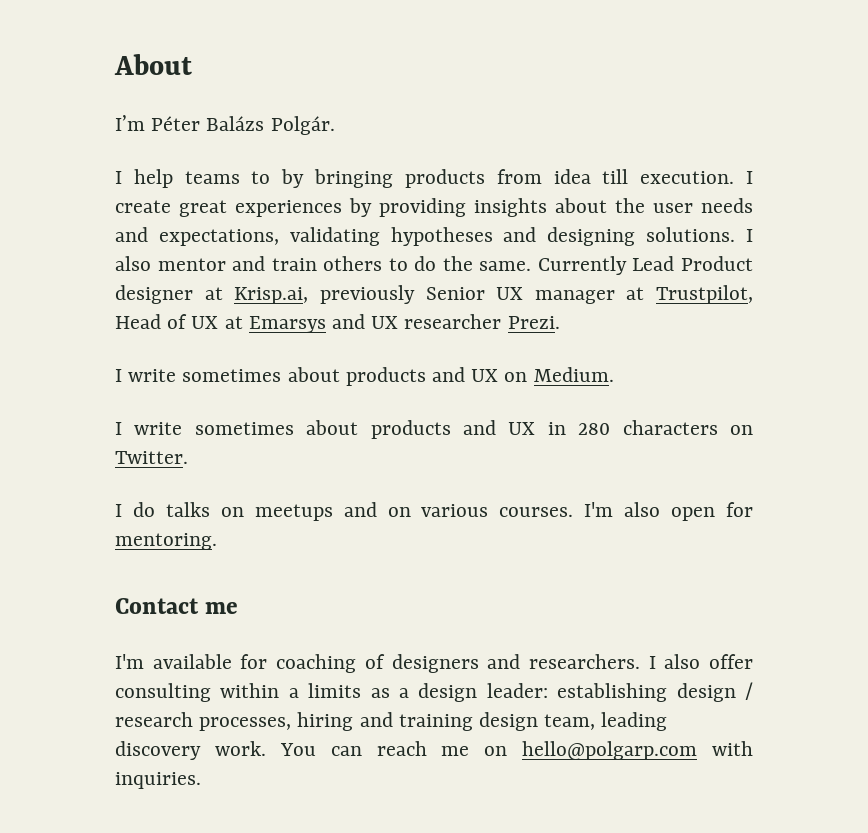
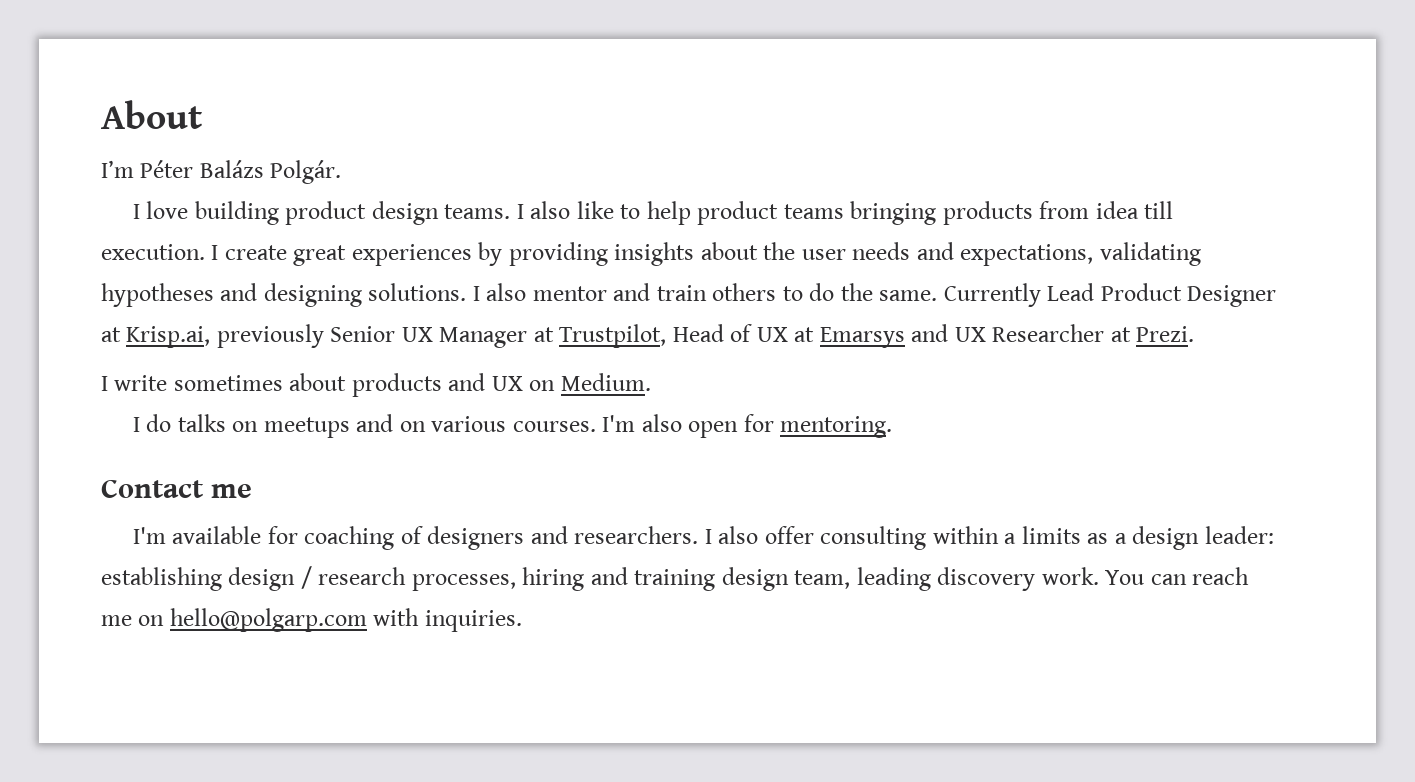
[133,169,305,188] help teams to by -> [146,201,844,225] love building product design teams. I also like to help product teams
[115,285,193,304] designer -> [1187,285,1277,307] Designer
[534,290,615,304] manager -> [439,327,528,348] Manager
[404,314,502,329] researcher -> [992,324,1131,342] Researcher at
[115,420,753,439] [115,451,188,464] // I write sometimes about products and UX in 280 characters on Twitter. -> (651, 382) none

